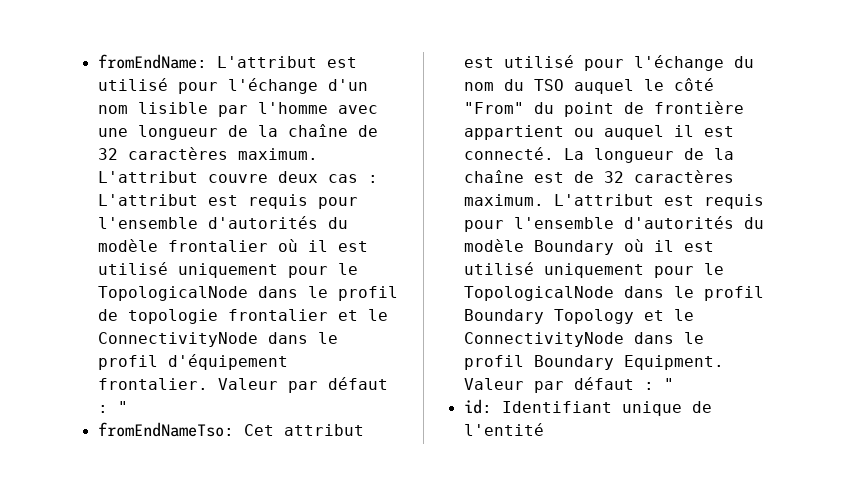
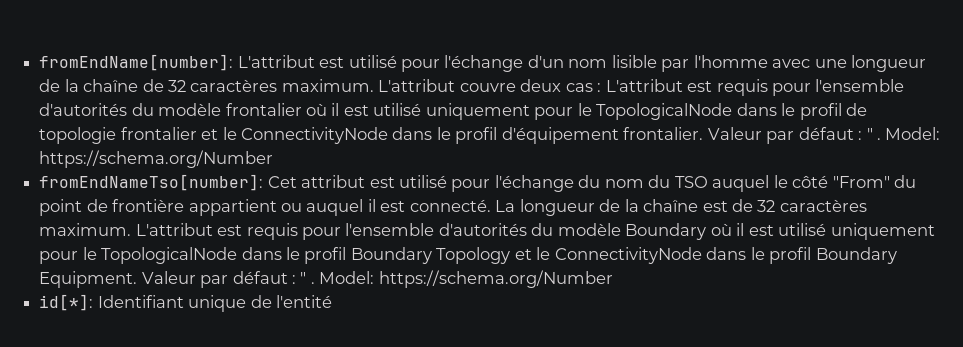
[97,54,207,69] fromEndName: -> [39,54,234,71] fromEndName[number]:
[97,422,234,437] // fromEndNameTso: -> [876,127,941,140] [39,150,274,168] [39,174,264,191] . Model: https://schema.org/Number // fromEndNameTso[number]:
[463,399,492,414] // id: -> [310,270,613,288] [39,294,94,311] . Model: https://schema.org/Number // id[*]:

